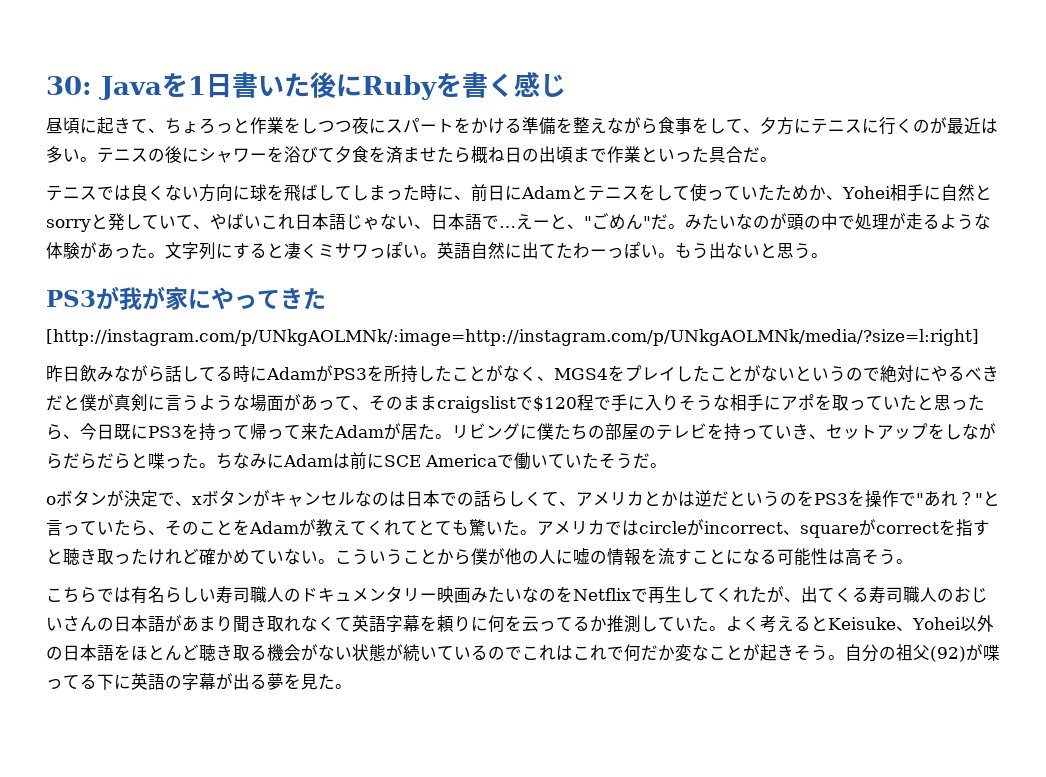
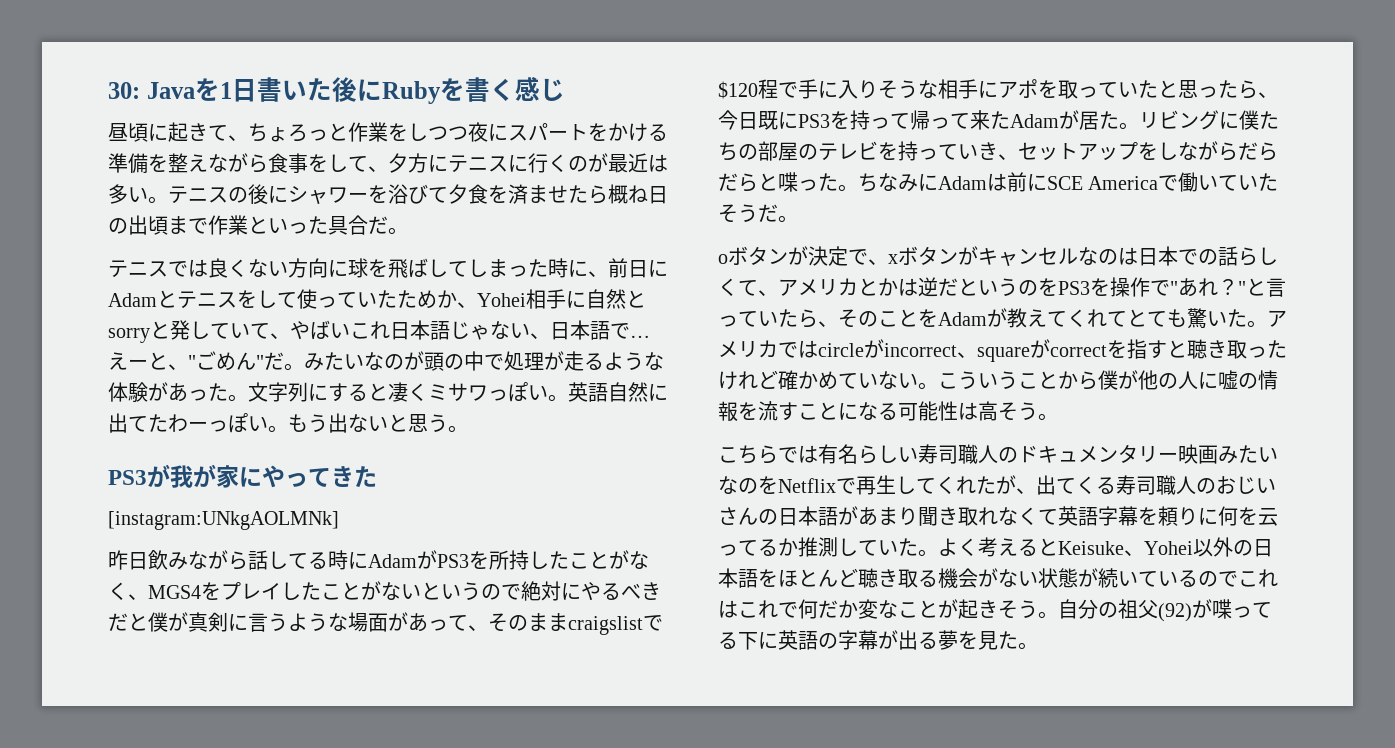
[46,329,979,346] [http://instagram.com/p/UNkgAOLMNk/:image=http://instagram.com/p/UNkgAOLMNk/media/?size=l:right] -> [108,511,339,530] [instagram:UNkgAOLMNk]

